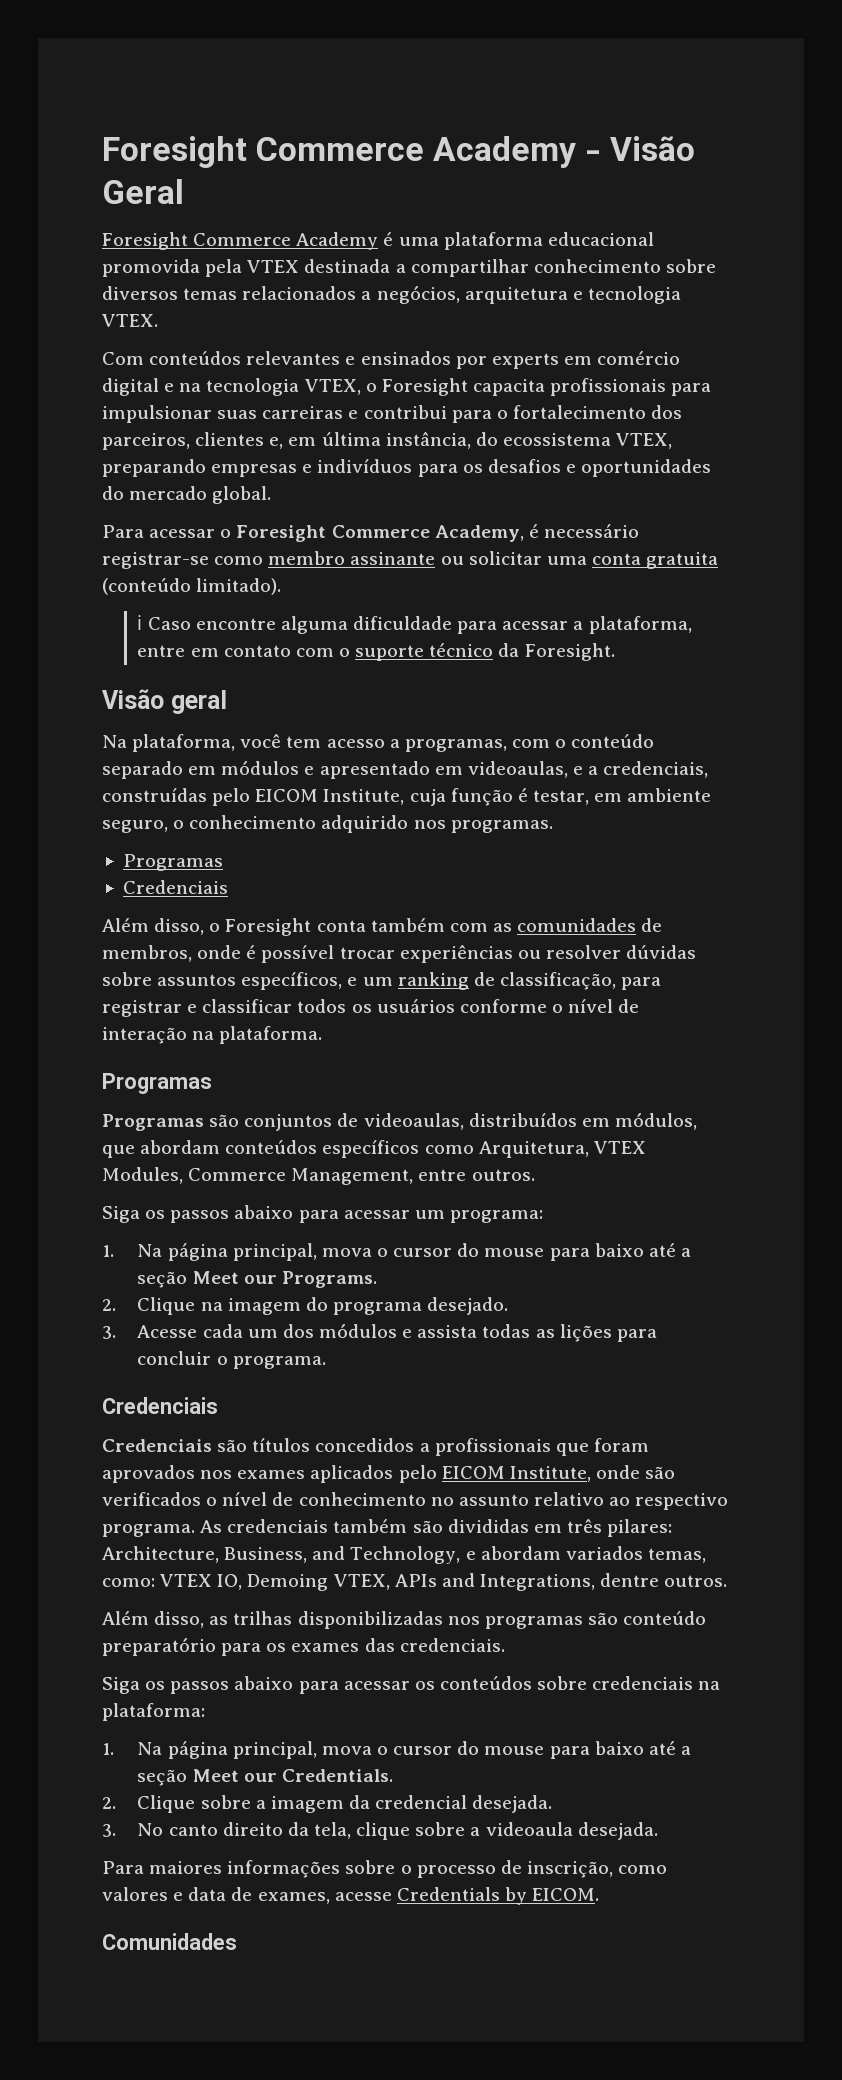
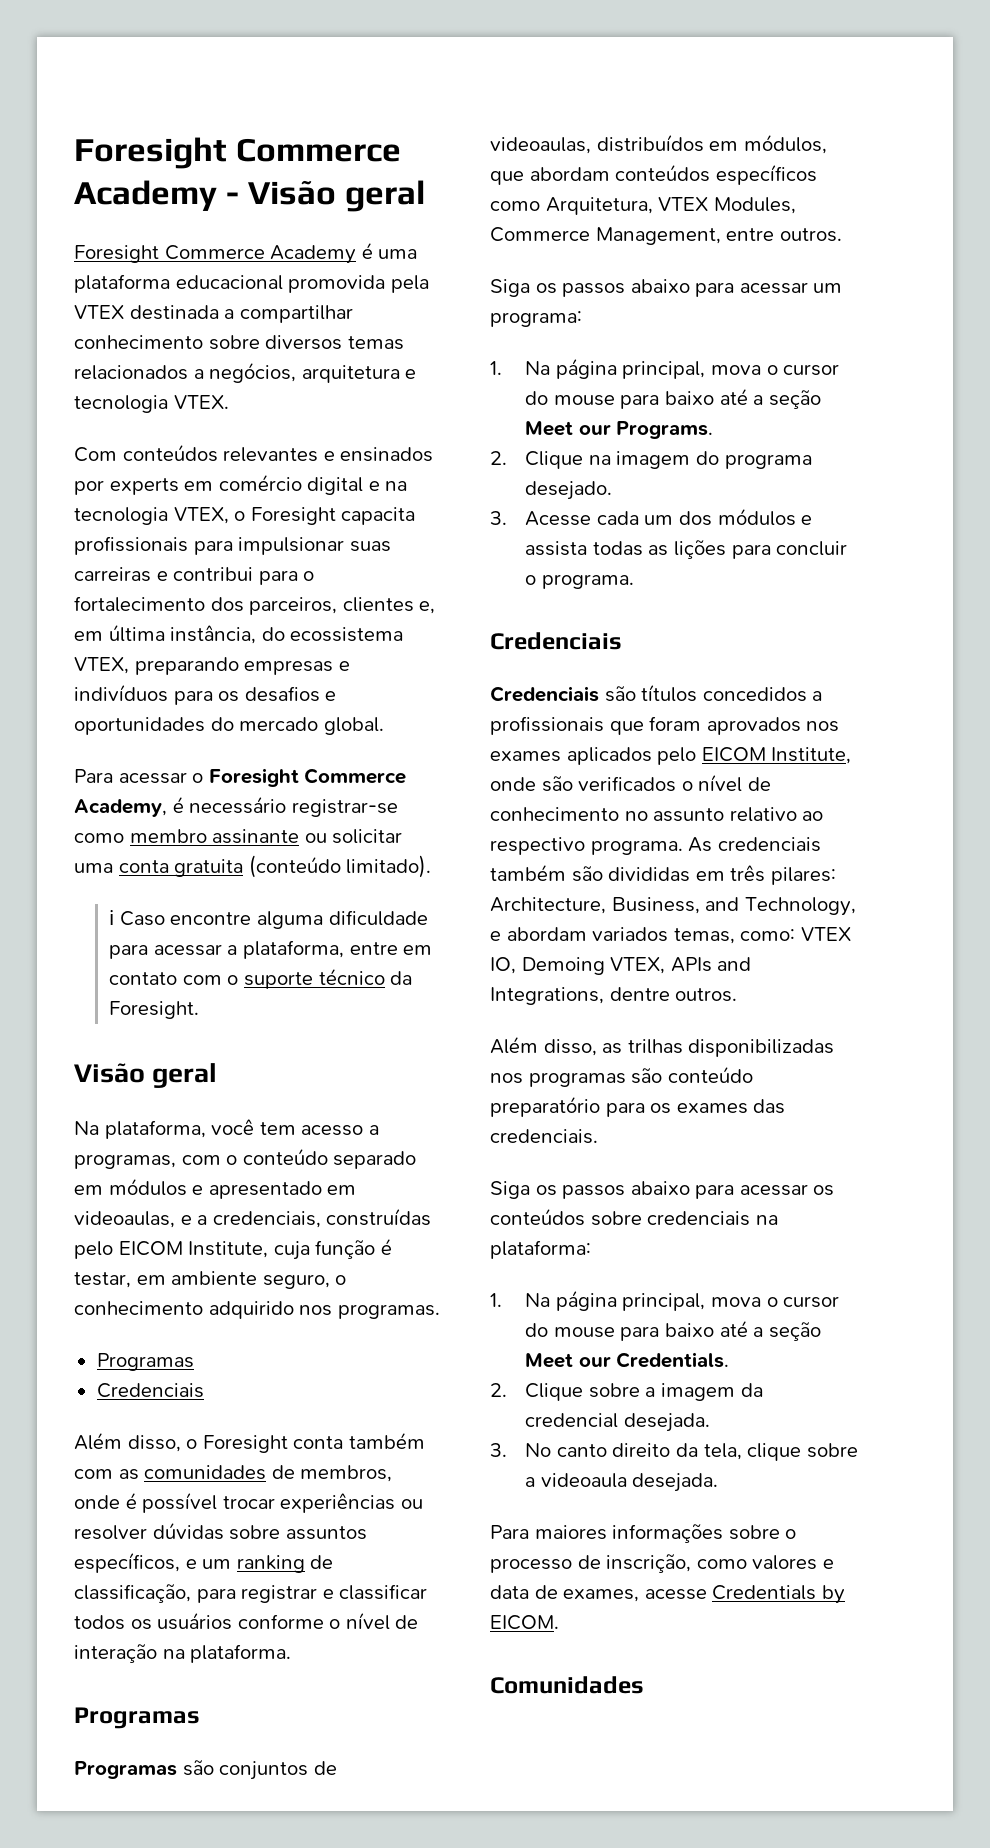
[102,179,184,204] Geral -> [345,180,426,212] geral

